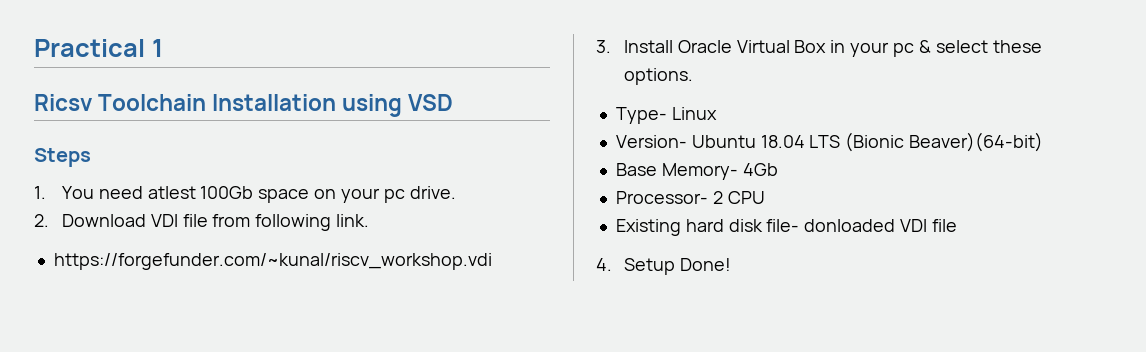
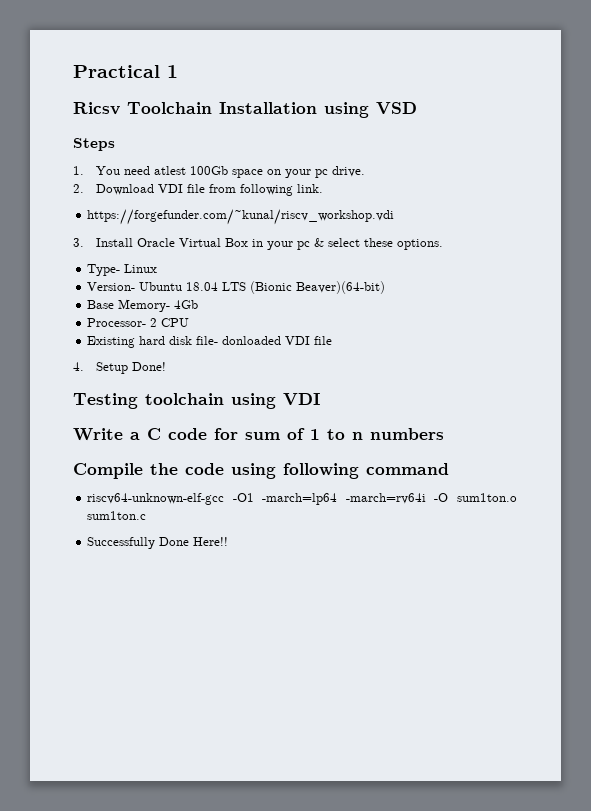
(731, 264) none -> [73,393,320,409] [73,428,444,441] [73,463,449,479] [87,493,517,505] [87,511,147,520] [87,537,229,549] // Testing toolchain using VDI // Write a C code for sum of 1 to n numbers // Compile the code using following command // riscv64-unknown-elf-gcc -O1 -march=lp64 -march=rv64i -O sum1ton.o sum1ton.c // Successfully Done Here!!

